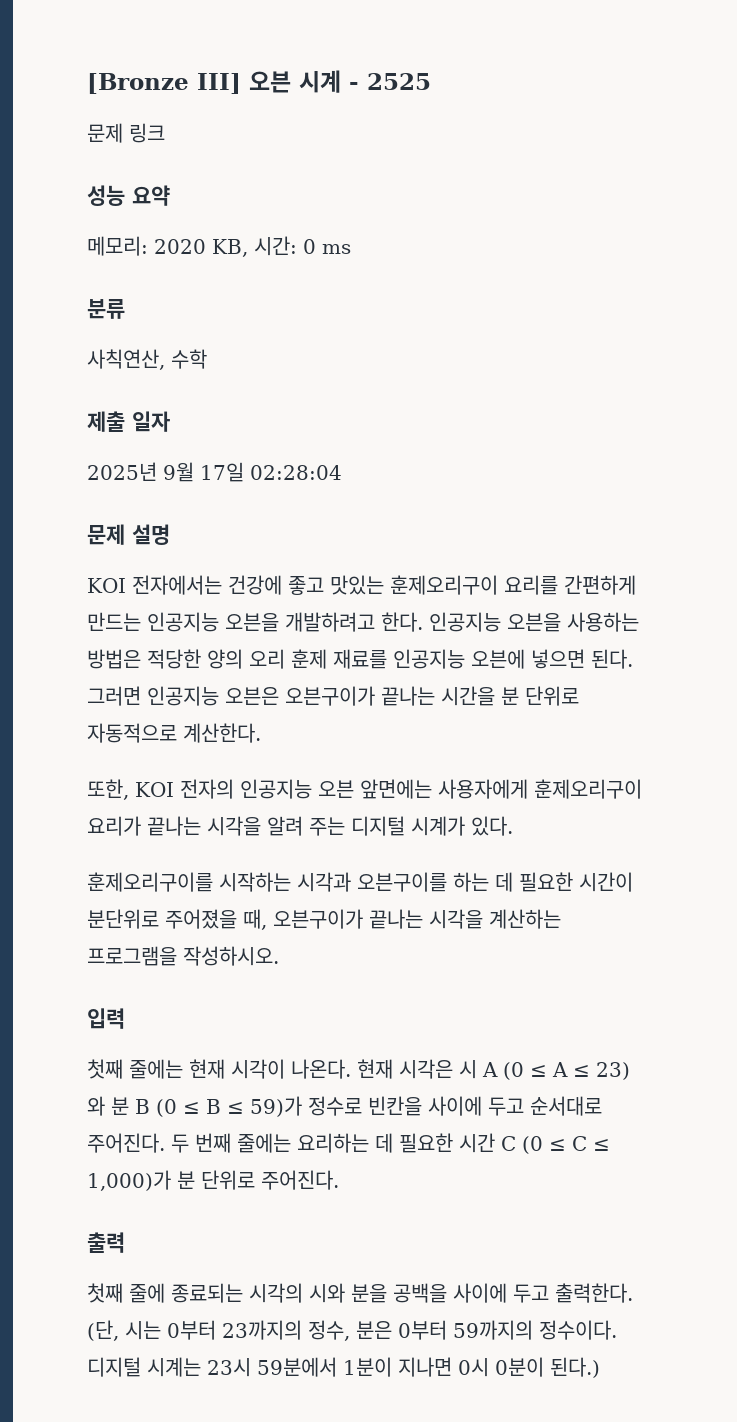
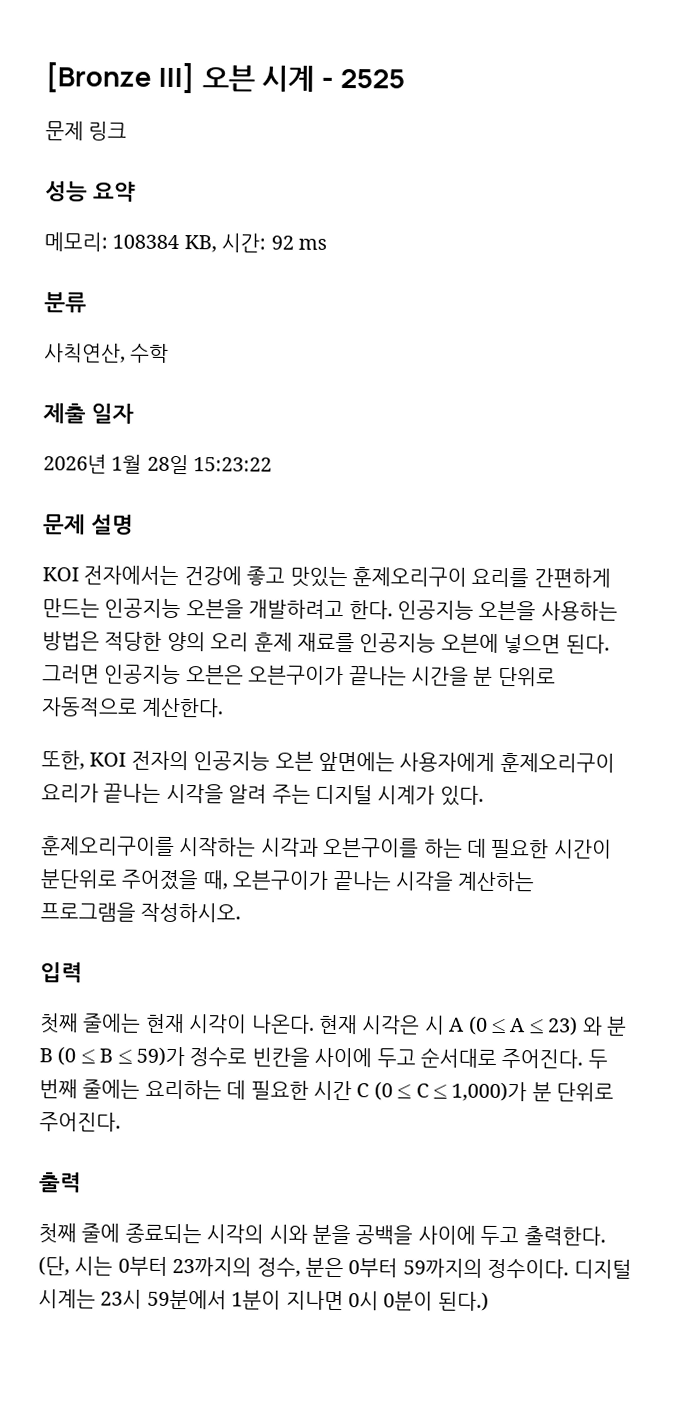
[154,239,206,254] 2020 -> [112,234,180,250] 108384
[303,239,316,254] 0 -> [270,235,294,250] 92
[87,462,342,482] 2025년 9월 17일 02:28:04 -> [43,454,273,475] 2026년 1월 28일 15:23:22

